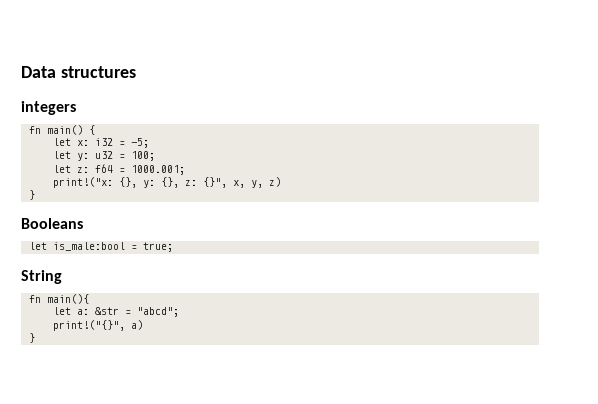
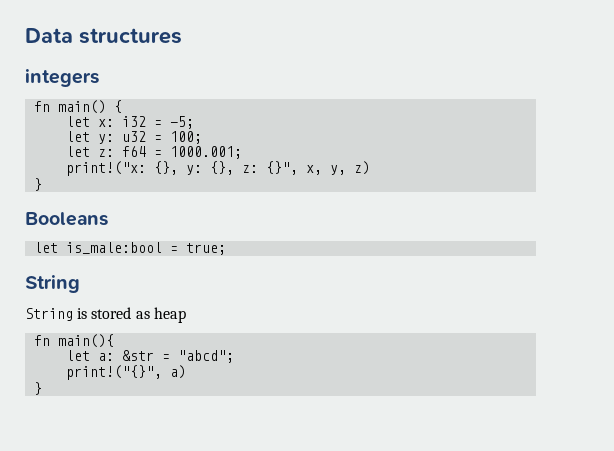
(62, 277) none -> [25,307,186,323] // String is stored as heap

